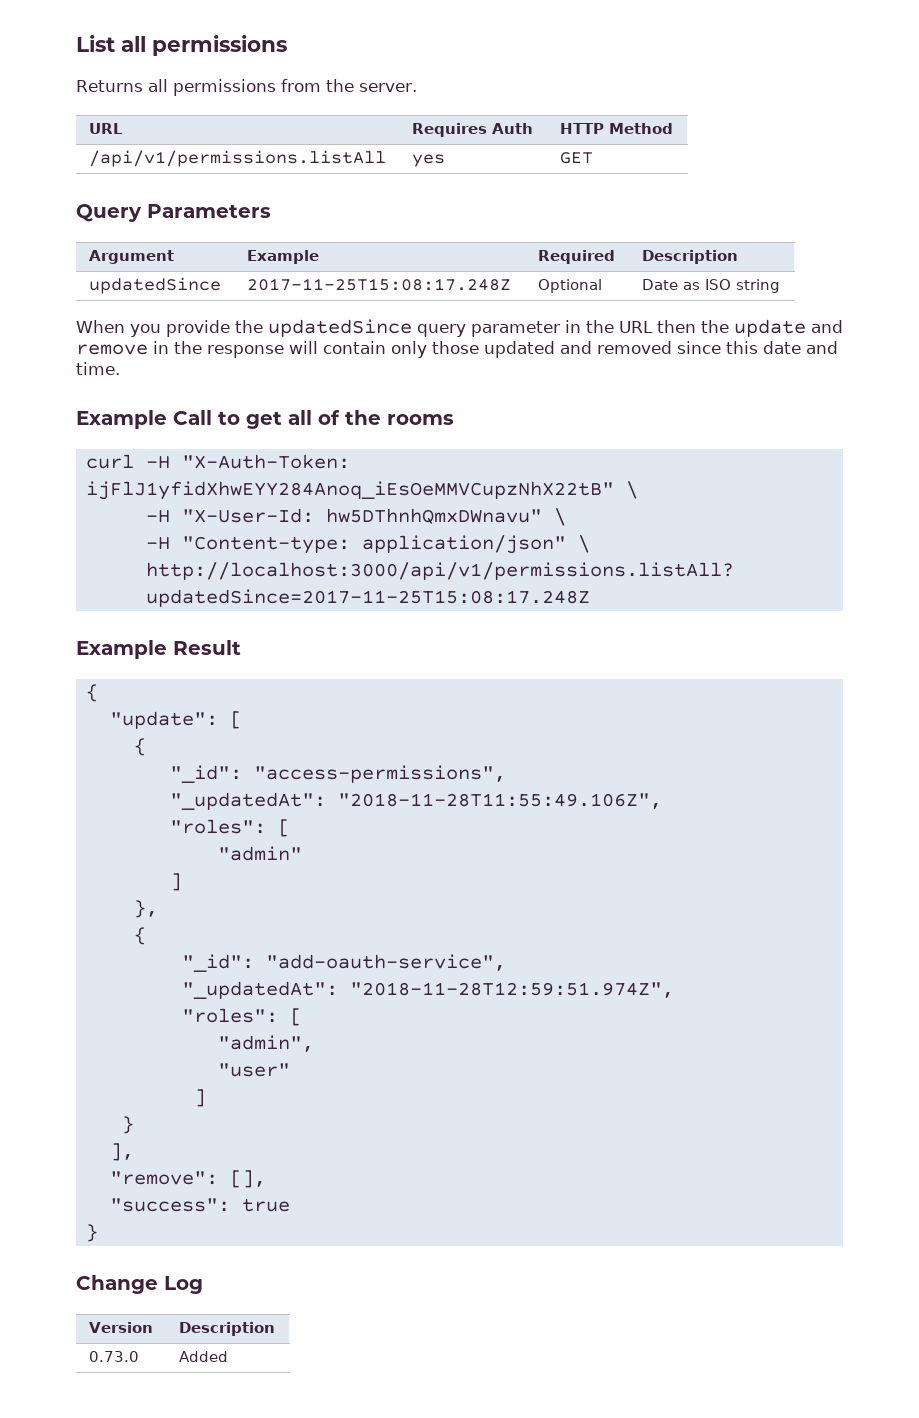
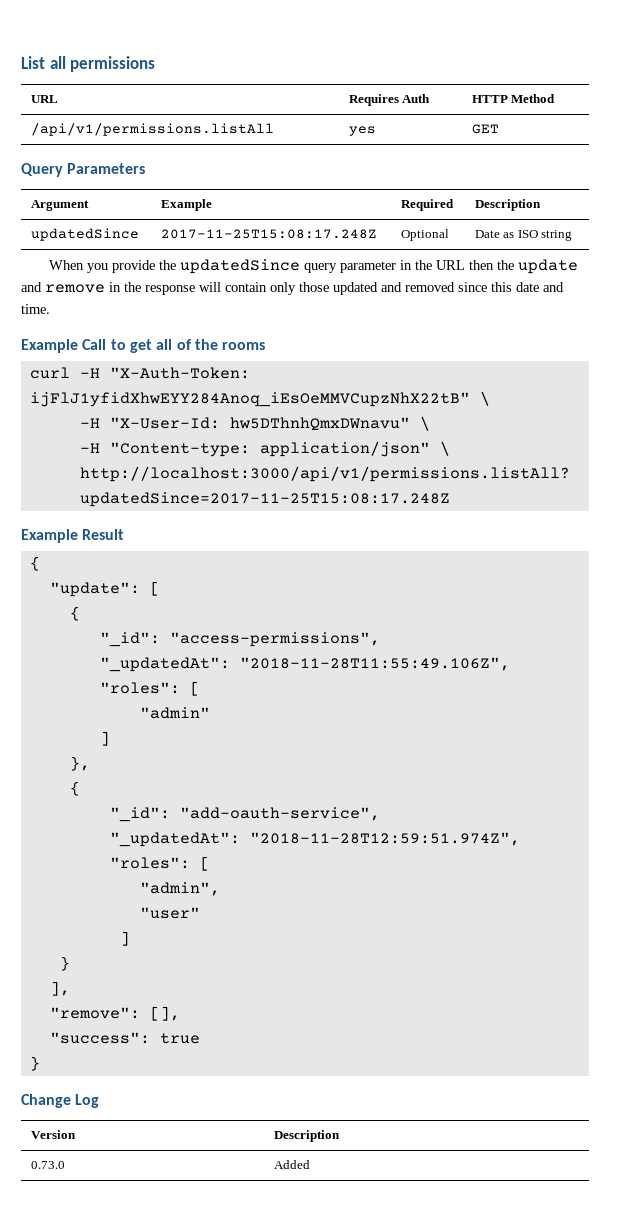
[76,79,417,96] // Returns all permissions from the server. -> (156, 64) none

